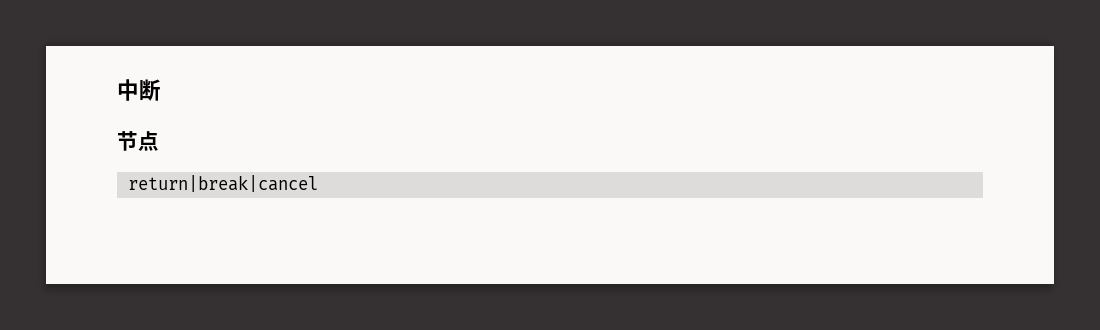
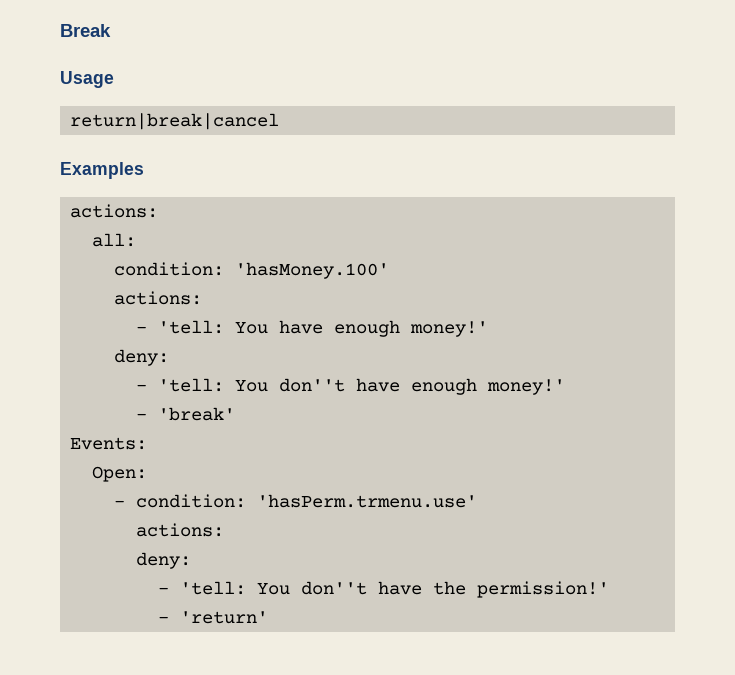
[117,79,161,101] [117,131,159,151] 中断 // 节点 -> [60,24,111,37] [60,71,114,88] Break // Usage
(319, 183) none -> [60,162,144,179] [69,204,158,218] [91,233,136,247] [113,262,389,279] [113,291,202,305] [135,320,488,337] [113,349,169,366] [135,378,565,395] [135,407,235,421] [69,437,147,450] [91,466,147,482] [113,494,477,508] [135,523,224,537] [135,552,191,569] [157,581,609,598] [157,611,268,624] // Examples // actions: // all: // condition: 'hasMoney.100' // actions: // - 'tell: You have enough money!' // deny: // - 'tell: You don''t have enough money!' // - 'break' // Events: // Open: // - condition: 'hasPerm.trmenu.use' // actions: // deny: // - 'tell: You don''t have the permission!' // - 'return'

